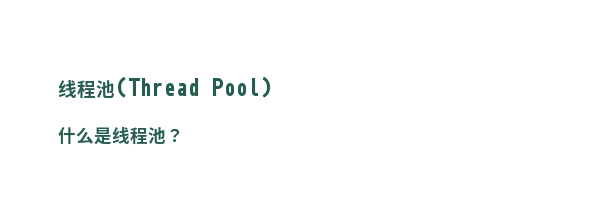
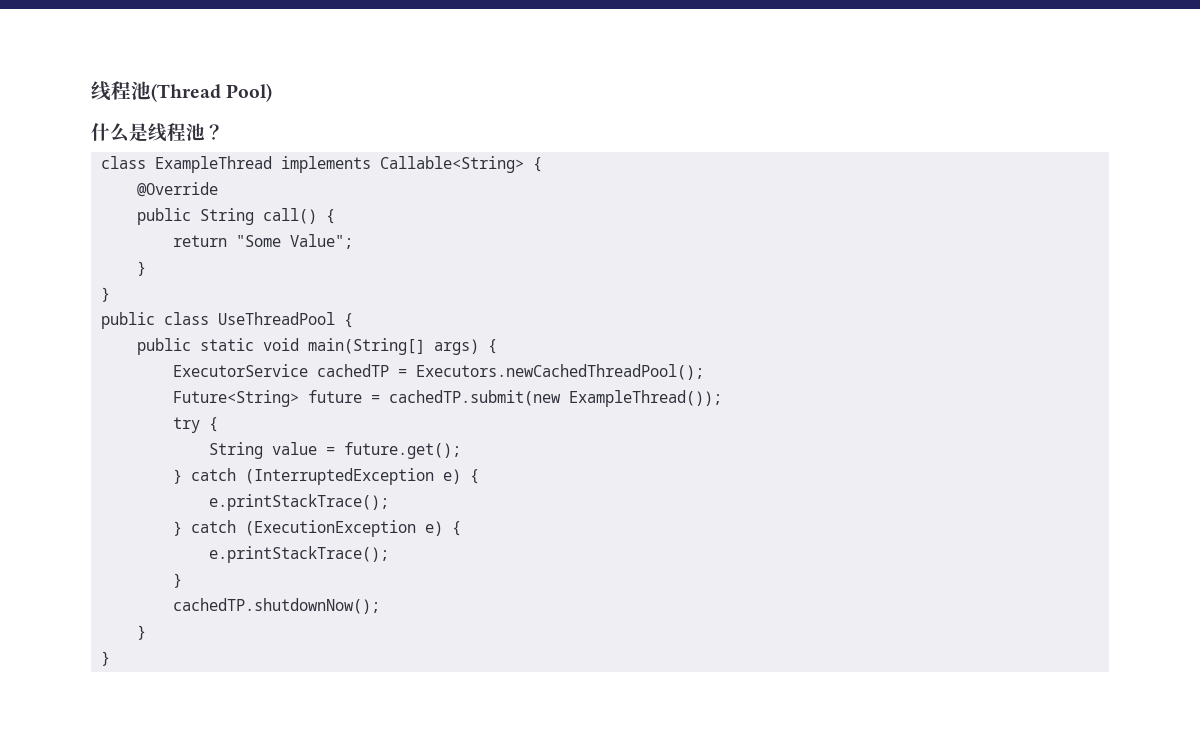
(184, 135) none -> [101,156,543,173] [137,182,219,197] [137,208,336,225] [173,234,354,249] [137,261,147,276] [101,287,111,302] [101,312,354,329] [137,338,498,355] [173,364,705,380] [173,390,723,407] [173,417,219,433] [209,442,462,459] [173,468,480,485] [209,494,390,511] [173,520,462,537] [209,546,390,563] [173,573,183,588] [173,598,381,614] [137,625,147,640] [101,651,111,666] // class ExampleThread implements Callable<String> { // @Override // public String call() { // return "Some Value"; // } // } // public class UseThreadPool { // public static void main(String[] args) { // ExecutorService cachedTP = Executors.newCachedThreadPool(); // Future<String> future = cachedTP.submit(new ExampleThread()); // try { // String value = future.get(); // } catch (InterruptedException e) { // e.printStackTrace(); // } catch (ExecutionException e) { // e.printStackTrace(); // } // cachedTP.shutdownNow(); // } // }

